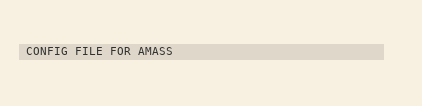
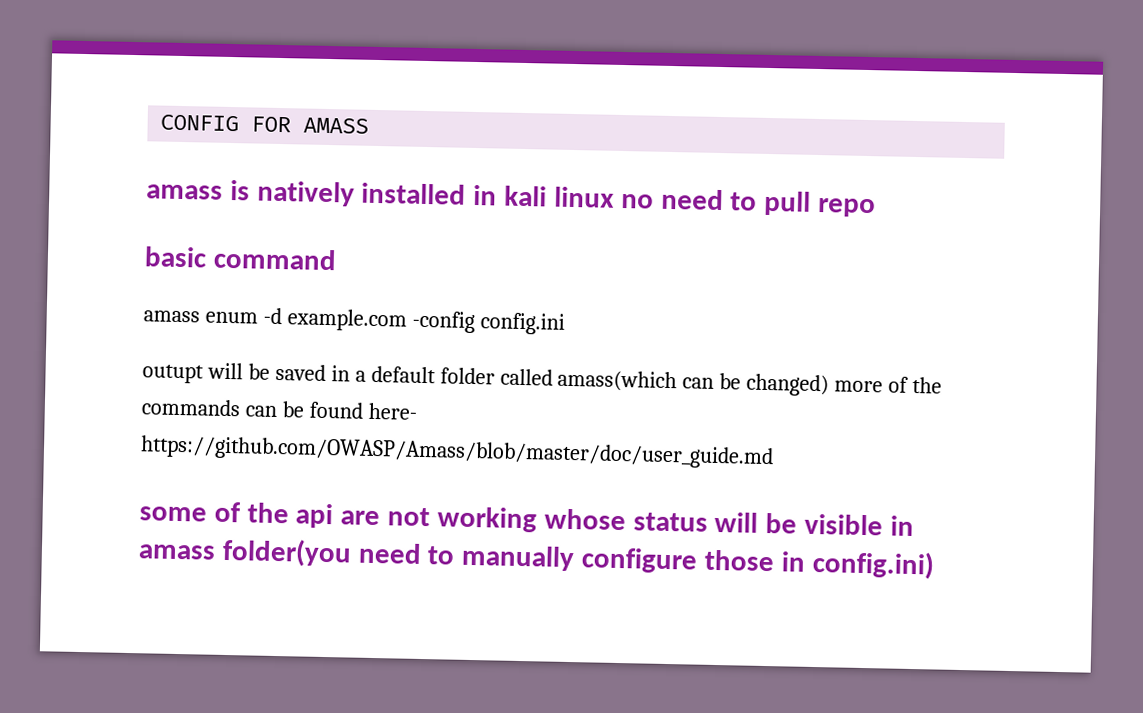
[74,47,103,55] FILE -> (240, 123) none
(173, 51) none -> [146,179,877,218] [144,246,337,271] [143,307,565,335] [142,362,943,397] [141,398,418,420] [140,435,774,470] [139,501,914,537] [138,537,935,580] // amass is natively installed in kali linux no need to pull repo // basic command // amass enum -d example.com -config config.ini // outupt will be saved in a default folder called amass(which can be changed) more of the commands can be found here- https://github.com/OWASP/Amass/blob/master/doc/user_guide.md // some of the api are not working whose status will be visible in amass folder(you need to manually configure those in config.ini)

